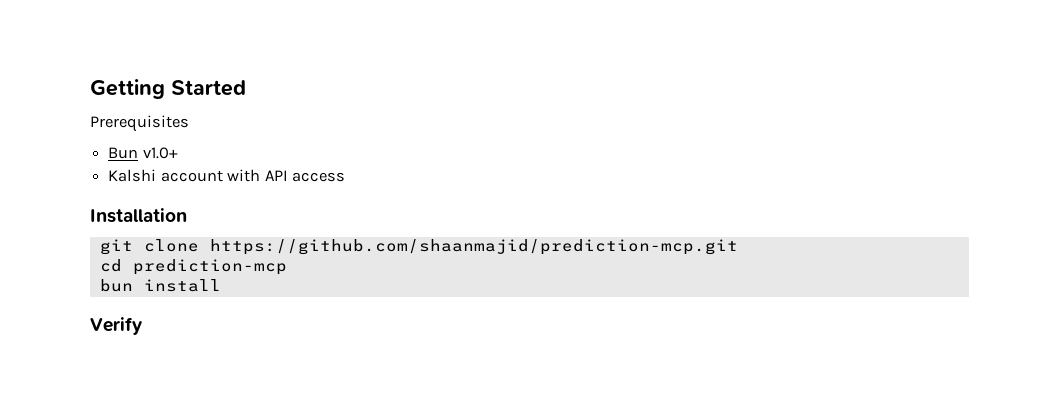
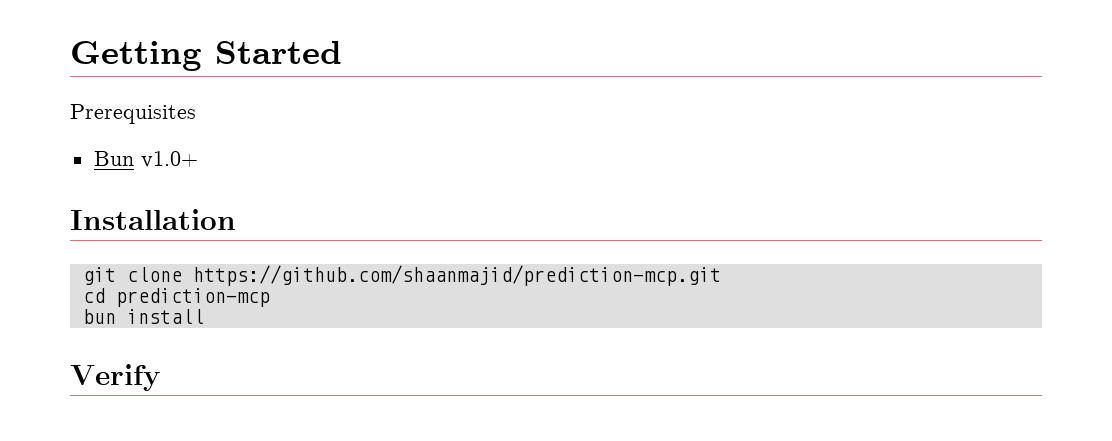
[108,169,345,182] // Kalshi account with API access -> (198, 159) none

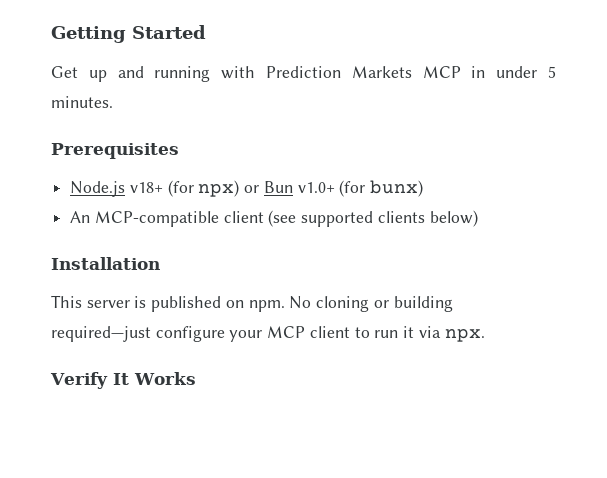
[70,104,196,124] [93,151,198,168] [70,209,236,230] [82,265,721,286] [82,288,270,307] [82,309,204,324] Prerequisites // Bun v1.0+ // Installation // git clone https://github.com/shaanmajid/prediction-mcp.git // cd prediction-mcp // bun install -> [51,66,556,82] [51,96,113,108] [51,143,179,159] [70,180,424,197] [70,210,478,227] [51,257,160,270] [51,295,453,312] [51,326,485,342] Get up and running with Prediction Markets MCP in under 5 minutes. // Prerequisites // Node.js v18+ (for npx) or Bun v1.0+ (for bunx) // An MCP-compatible client (see supported clients below) // Installation // This server is published on npm. No cloning or building required—just configure your MCP client to run it via npx.
(161, 377) none -> [112,372,196,385] It Works

